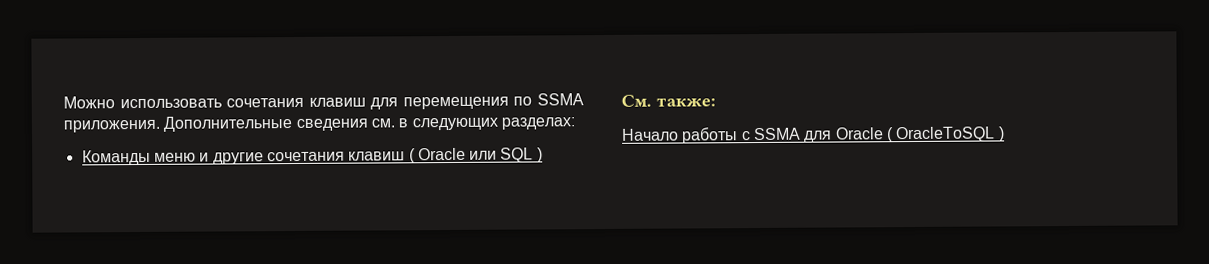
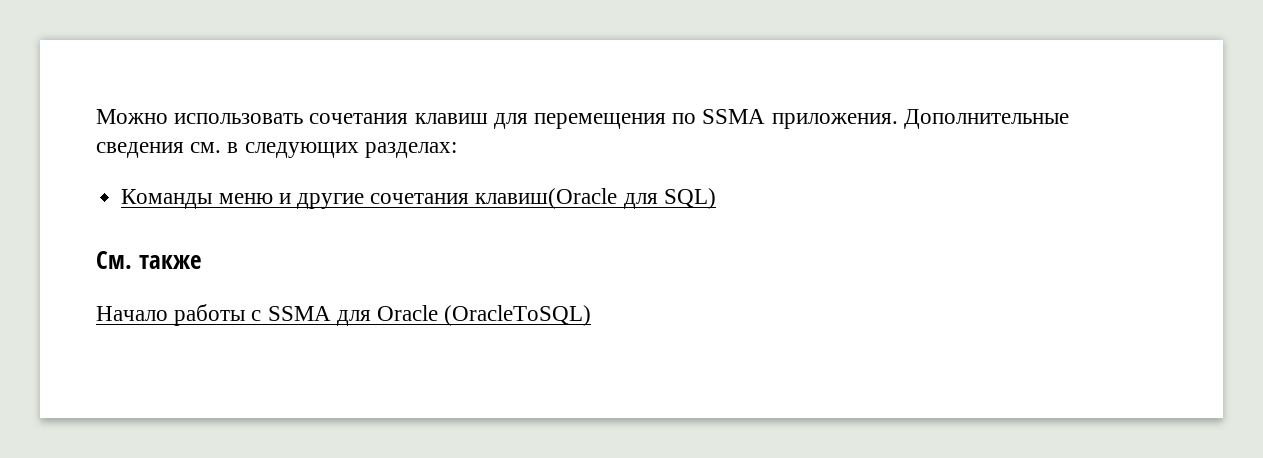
[348,147,543,164] клавиш ( Oracle или SQL ) -> [475,188,716,209] клавиш(Oracle для SQL)
[656,97,716,107] также: -> [138,255,202,269] также
[885,126,1005,143] ( OracleToSQL ) -> [444,305,592,326] (OracleToSQL)

